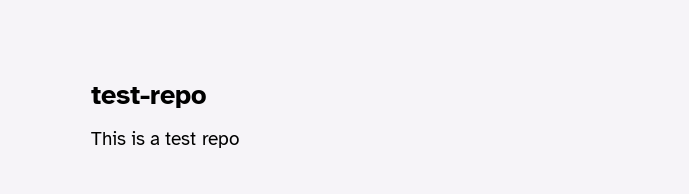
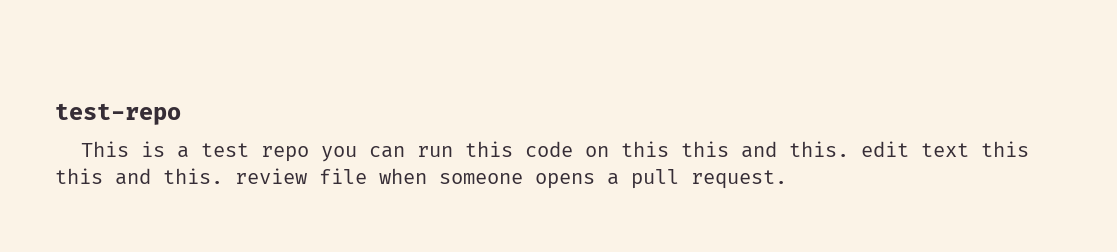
(239, 141) none -> [321,141,1030,162] [55,168,787,189] you can run this code on this this and this. edit text this this and this. review file when someone opens a pull request.

